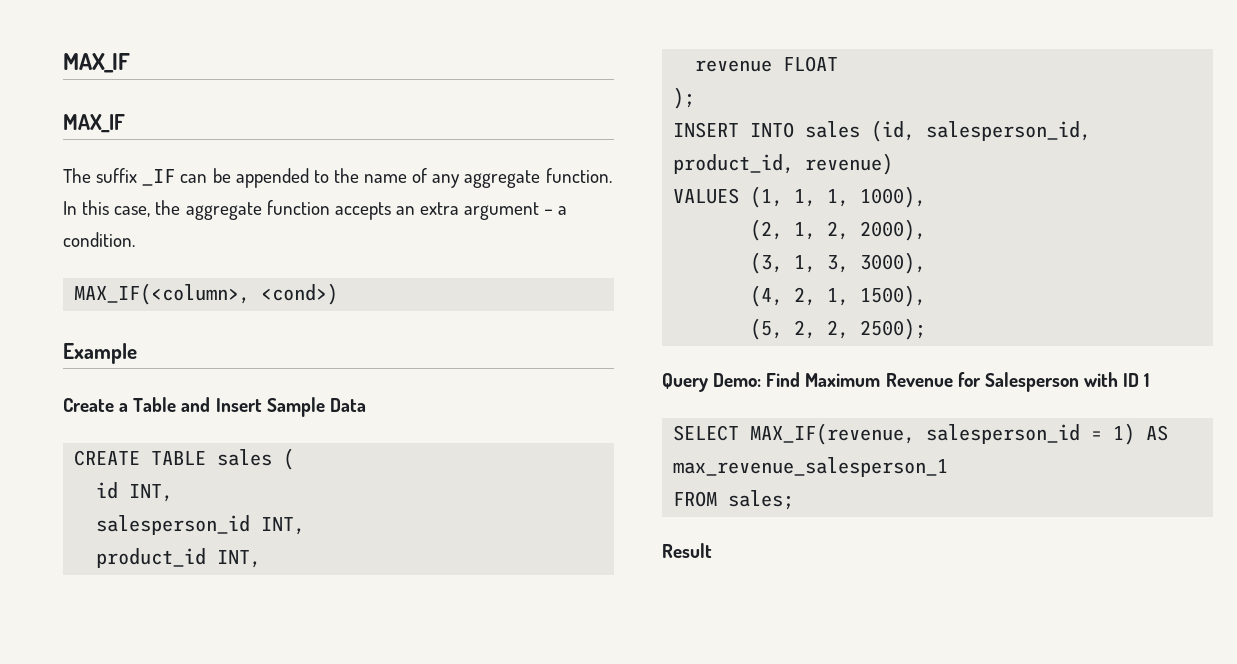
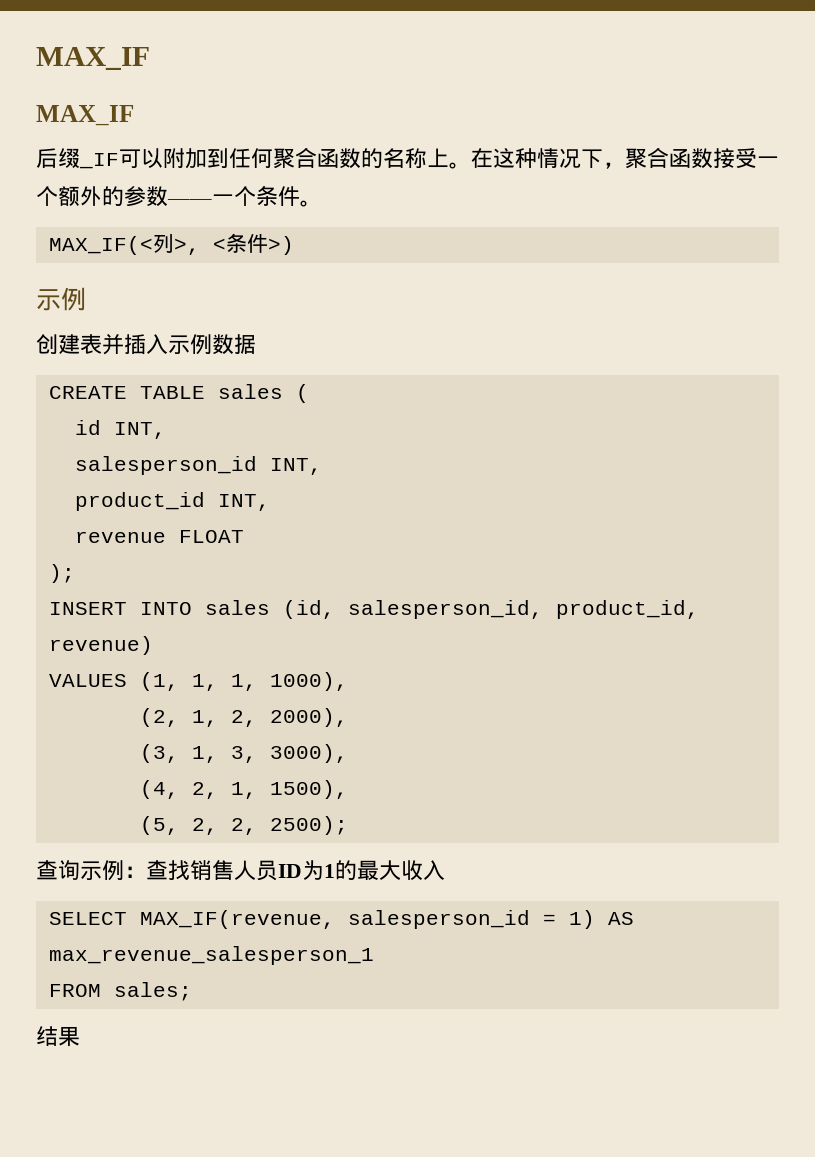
[63,168,612,188] [63,200,568,220] [63,232,135,247] [74,283,339,305] [63,343,137,364] [63,397,366,417] The suffix _IF can be appended to the name of any aggregate function. In this case, the aggregate function accepts an extra argument – a condition. // MAX_IF(<column>, <cond>) // Example // Create a Table and Insert Sample Data -> [36,147,779,169] [36,186,322,207] [48,233,294,255] [36,287,86,311] [36,334,256,355] 后缀_IF可以附加到任何聚合函数的名称上。在这种情况下，聚合函数接受一个额外的参数——一个条件。 // MAX_IF(<列>, <条件>) // 示例 // 创建表并插入示例数据
[662,372,1140,392] Query Demo: Find Maximum Revenue for Salesperson with ID -> [36,860,324,881] 查询示例：查找销售人员ID为
(1150, 380) none -> [335,860,445,881] 的最大收入
[662,543,712,558] Result -> [36,1026,80,1047] 结果

